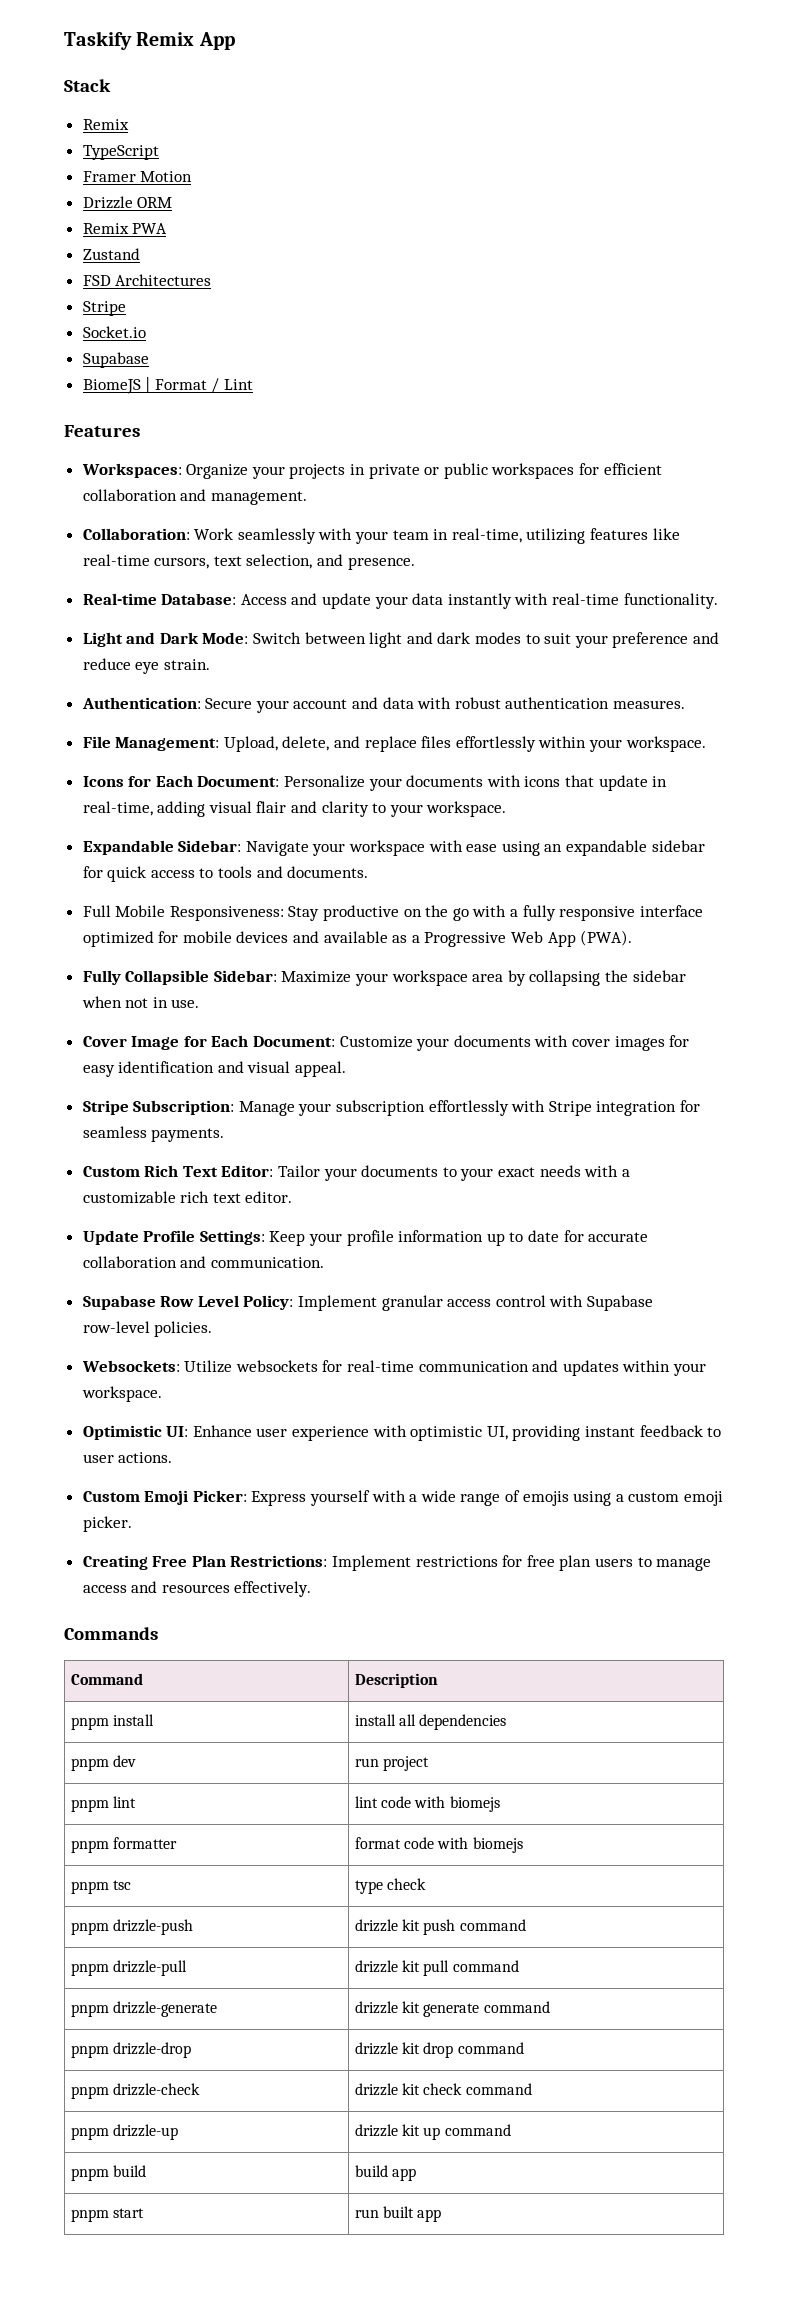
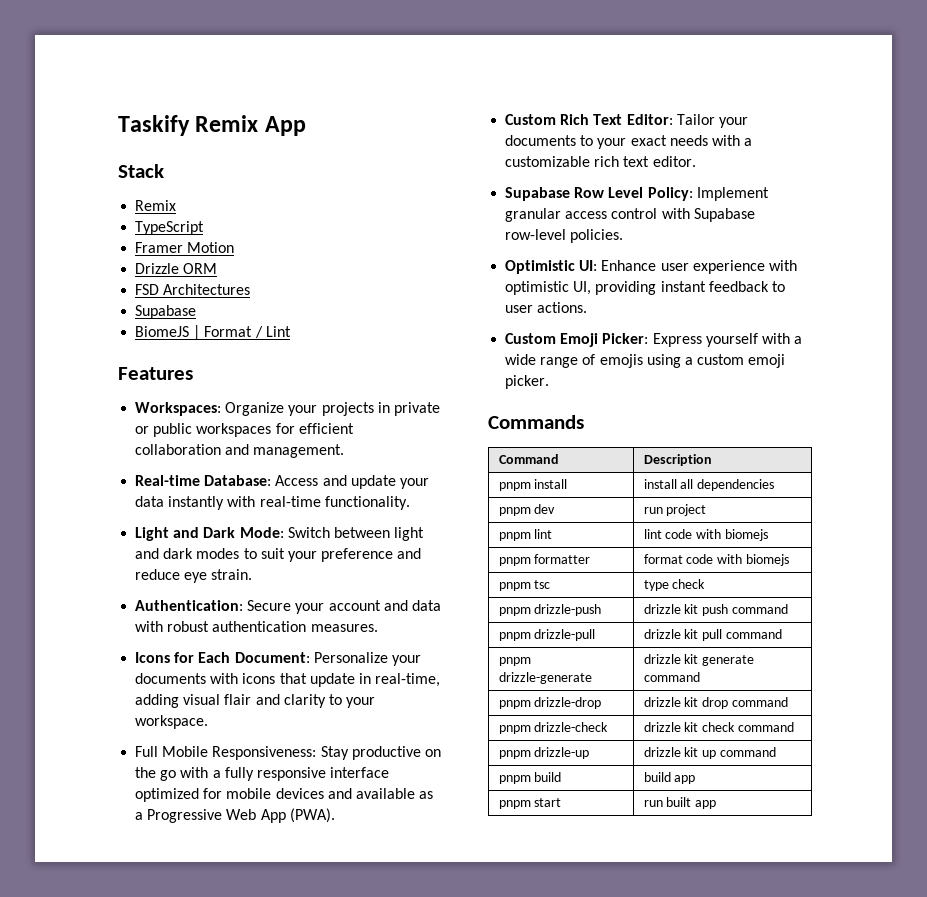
[82,223,168,234] [82,248,140,260] // Remix PWA // Zustand -> (218, 268) none
[82,301,126,316] [82,326,146,338] // Stripe // Socket.io -> (251, 289) none
[82,528,680,544] [82,554,415,570] // Collaboration: Work seamlessly with your team in real-time, utilizing features like real-time cursors, text selection, and presence. -> (345, 451) none
[82,736,706,752] // File Management: Upload, delete, and replace files effortlessly within your workspace. -> (378, 628) none
[82,840,705,856] [82,866,369,882] // Expandable Sidebar: Navigate your workspace with ease using an expandable sidebar for quick access to tools and documents. -> (209, 722) none
[82,970,686,986] [81,996,200,1008] [82,1035,690,1051] [82,1061,347,1077] [82,1100,701,1116] [82,1126,225,1142] // Fully Collapsible Sidebar: Maximize your workspace area by collapsing the sidebar when not in use. // Cover Image for Each Document: Customize your documents with cover images for easy identification and visual appeal. // Stripe Subscription: Manage your subscription effortlessly with Stripe integration for seamless payments. -> (335, 815) none
[82,1230,649,1246] [82,1256,324,1268] // Update Profile Settings: Keep your profile information up to date for accurate collaboration and communication. -> (696, 161) none
[81,1360,707,1376] [81,1386,162,1402] // Websockets: Utilize websockets for real-time communication and updates within your workspace. -> (624, 236) none
[82,1555,712,1571] [82,1581,312,1597] // Creating Free Plan Restrictions: Implement restrictions for free plan users to manage access and resources effectively. -> (550, 382) none

